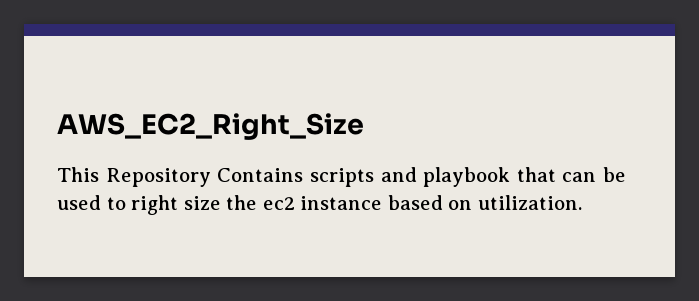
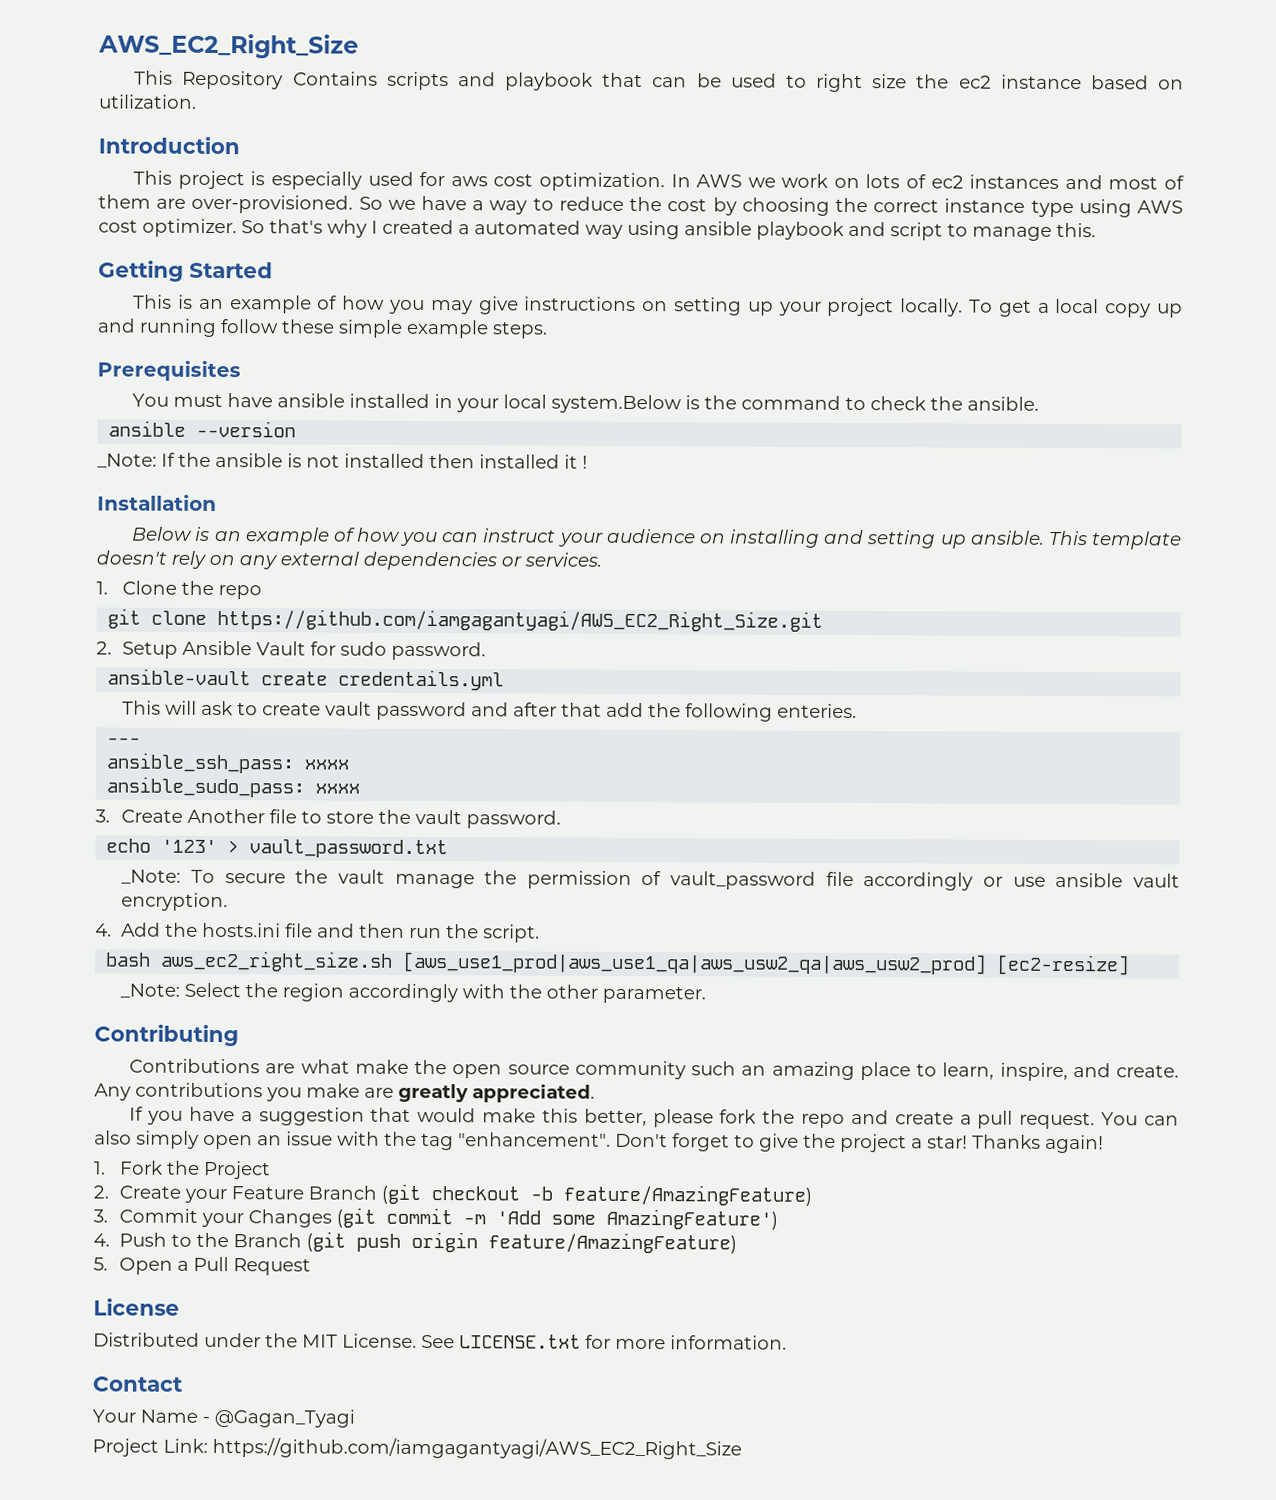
(582, 202) none -> [98,136,240,155] [133,170,1184,192] [98,194,1183,218] [98,218,1096,241] [98,260,273,282] [133,294,1184,318] [97,318,548,339] [97,360,241,382] [132,393,1040,414] [108,420,297,438] [97,452,588,469] [97,494,217,512] [131,526,1183,550] [96,550,602,571] [96,580,263,600] [107,608,824,632] [96,640,487,661] [107,668,505,691] [122,700,858,722] [107,737,142,745] [106,752,350,774] [106,776,361,798] [95,808,562,829] [106,838,449,859] [121,869,1180,891] [121,892,229,912] [95,922,541,943] [105,950,1131,976] [120,982,707,1004] [94,1024,239,1047] [129,1058,1179,1082] [94,1082,595,1103] [129,1106,1179,1130] [94,1130,1104,1154] [93,1160,272,1180] [93,1183,813,1206] [93,1207,779,1230] [93,1231,738,1254] [93,1256,312,1276] [93,1298,180,1316] [93,1332,787,1350] [92,1376,183,1392] [92,1409,355,1428] [92,1437,742,1460] // Introduction // This project is especially used for aws cost optimization. In AWS we work on lots of ec2 instances and most of them are over-provisioned. So we have a way to reduce the cost by choosing the correct instance type using AWS cost optimizer. So that's why I created a automated way using ansible playbook and script to manage this. // Getting Started // This is an example of how you may give instructions on setting up your project locally. To get a local copy up and running follow these simple example steps. // Prerequisites // You must have ansible installed in your local system.Below is the command to check the ansible. // ansible --version // _Note: If the ansible is not installed then installed it ! // Installation // Below is an example of how you can instruct your audience on installing and setting up ansible. This template doesn't rely on any external dependencies or services. // 1. Clone the repo // git clone https://github.com/iamgagantyagi/AWS_EC2_Right_Size.git // 2. Setup Ansible Vault for sudo password. // ansible-vault create credentails.yml // This will ask to create vault password and after that add the following enteries. // --- // ansible_ssh_pass: xxxx // ansible_sudo_pass: xxxx // 3. Create Another file to store the vault password. // echo '123' > vault_password.txt // _Note: To secure the vault manage the permission of vault_password file accordingly or use ansible vault encryption. // 4. Add the hosts.ini file and then run the script. // bash aws_ec2_right_size.sh [aws_use1_prod|aws_use1_qa|aws_usw2_qa|aws_usw2_prod] [ec2-resize] // _Note: Select the region accordingly with the other parameter. // Contributing // Contributions are what make the open source community such an amazing place to learn, inspire, and create. Any contributions you make are greatly appreciated. // If you have a suggestion that would make this better, please fork the repo and create a pull request. You can also simply open an issue with the tag "enhancement". Don't forget to give the project a star! Thanks again! // 1. Fork the Project // 2. Create your Feature Branch (git checkout -b feature/AmazingFeature) // 3. Commit your Changes (git commit -m 'Add some AmazingFeature') // 4. Push to the Branch (git push origin feature/AmazingFeature) // 5. Open a Pull Request // License // Distributed under the MIT License. See LICENSE.txt for more information. // Contact // Your Name - @Gagan_Tyagi // Project Link: https://github.com/iamgagantyagi/AWS_EC2_Right_Size

